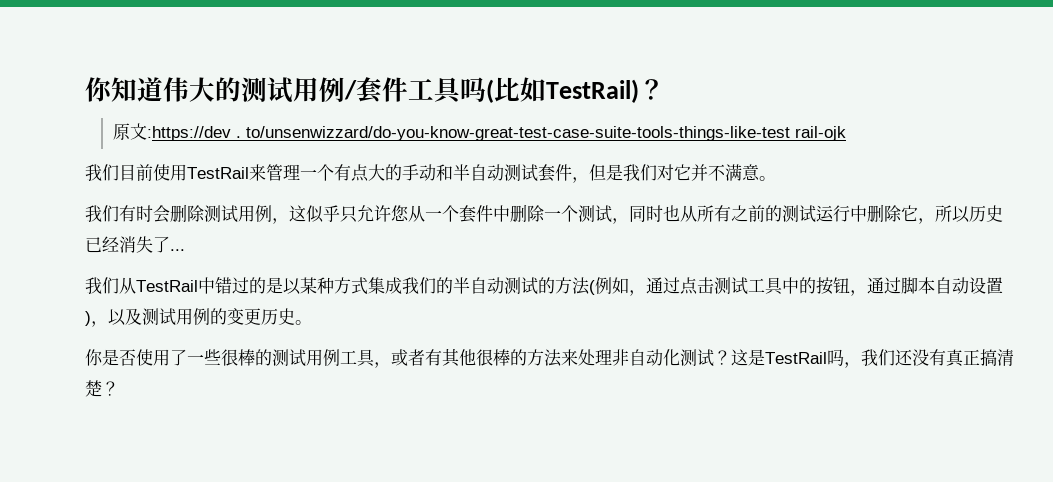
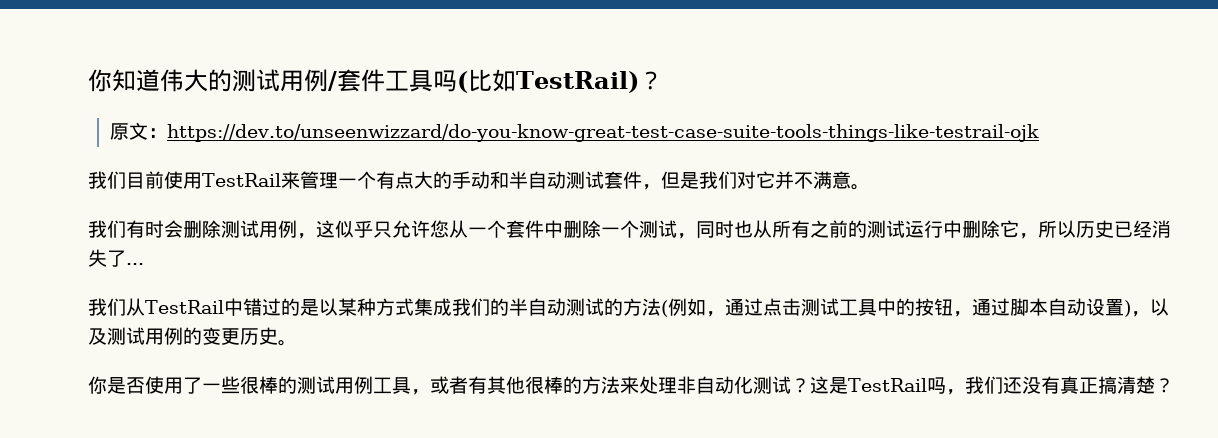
[146,126,846,141] :https://dev . to/unsenwizzard/do-you-know-great-test-case-suite-tools-things-like-test rail-ojk -> [147,124,1039,142] ：https://dev.to/unseenwizzard/do-you-know-great-test-case-suite-tools-things-like-testrail-ojk

